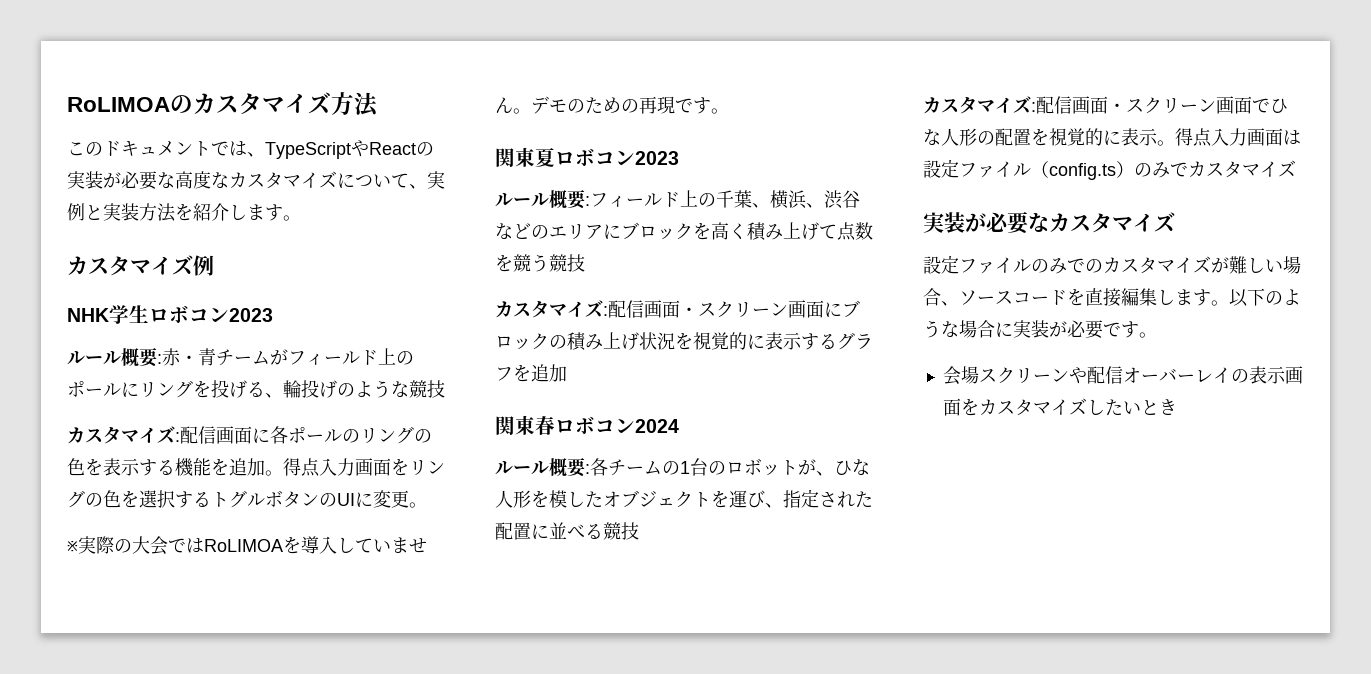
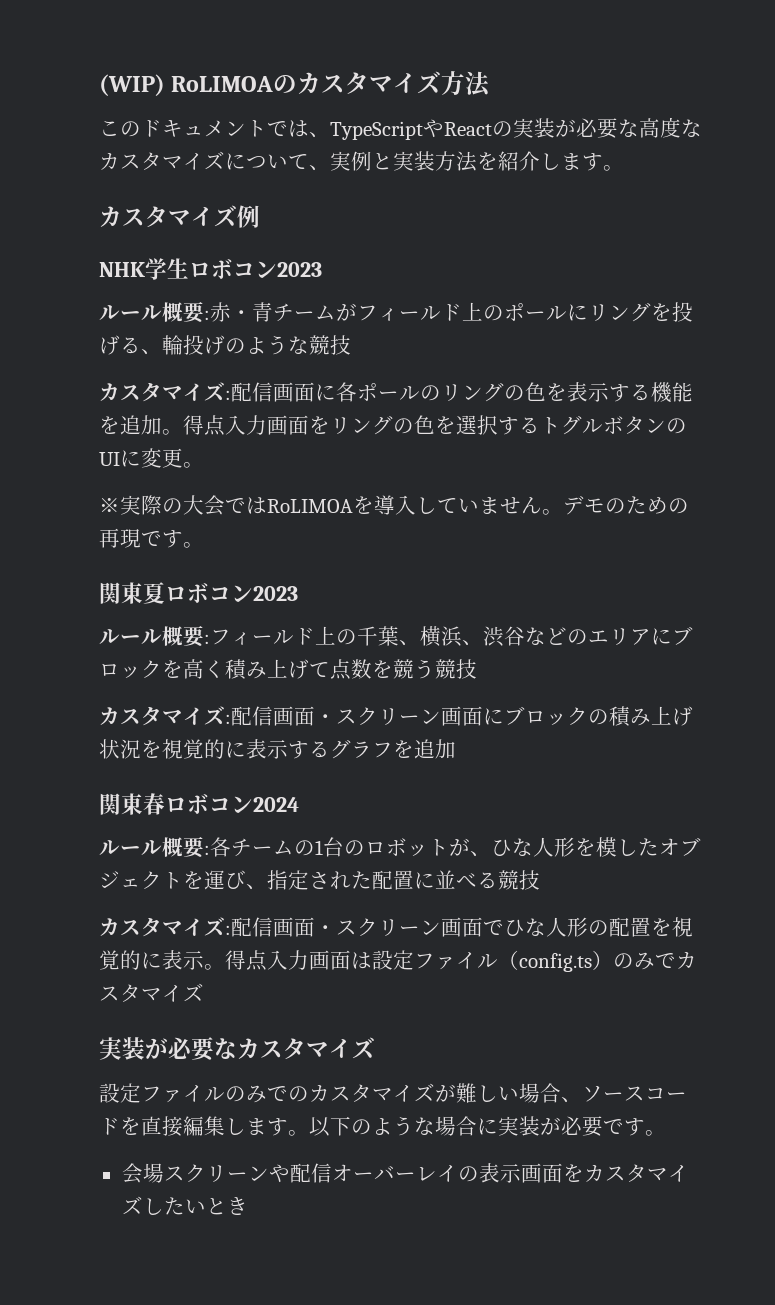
(67, 104) none -> [99,74,165,96] (WIP)

